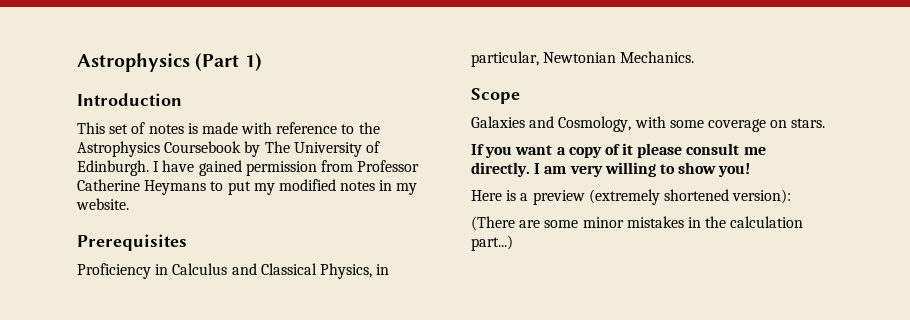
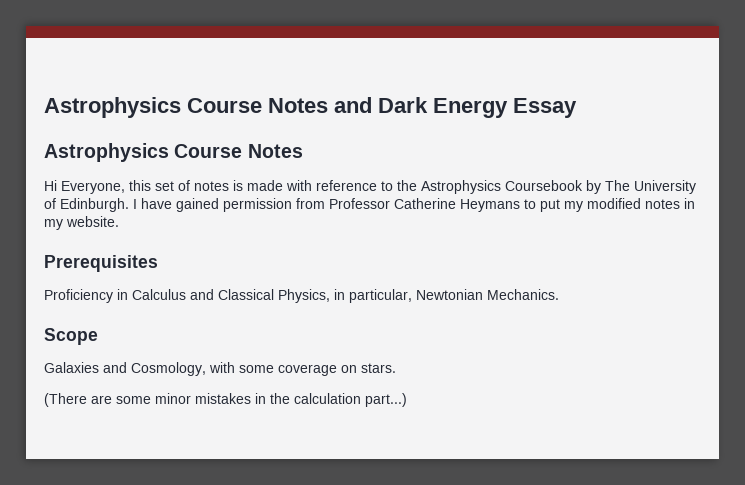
[77,53,262,72] [77,93,182,106] [77,122,105,134] Astrophysics (Part 1) // Introduction // This -> [44,97,577,118] [44,143,303,162] [44,180,151,194] Astrophysics Course Notes and Dark Energy Essay // Astrophysics Course Notes // Hi Everyone, this
[471,143,766,158] [471,162,751,177] [471,189,792,205] // If you want a copy of it please consult me directly. I am very willing to show you! // Here is a preview (extremely shortened version): -> (396, 368) none

